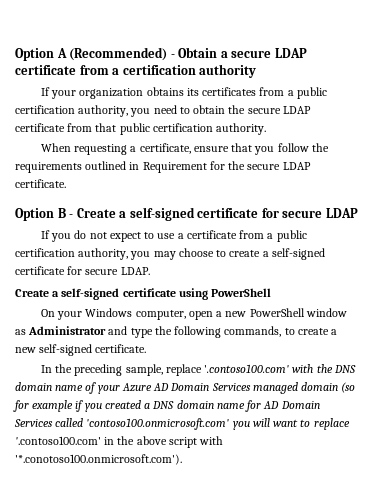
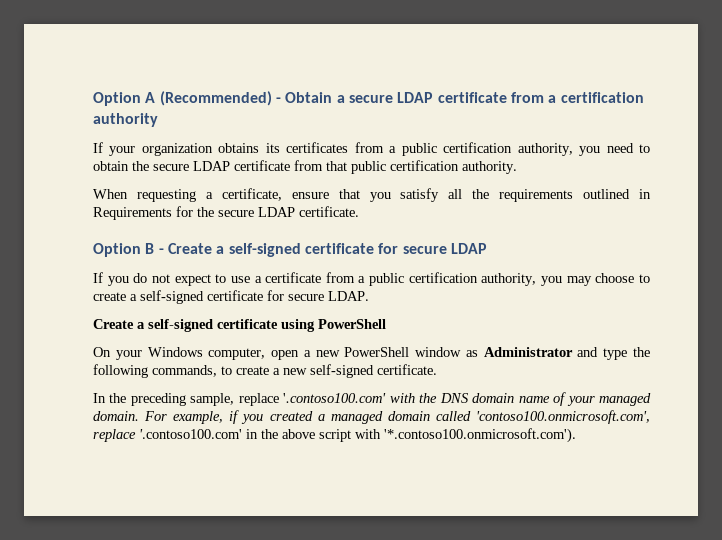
[277,143,309,152] follow -> [400,188,463,202] satisfy all
[142,162,207,173] Requirement -> [93,207,172,220] Requirements
[121,382,356,394] [13,400,320,412] [14,418,311,430] Azure AD Domain Services managed domain (so for example if you created a DNS domain name for AD Domain Services called 'contoso100.onmicrosoft.com' you will want to -> [598,393,651,406] [93,410,650,424] managed domain. For example, if you created a managed domain called 'contoso100.onmicrosoft.com',
[15,454,182,465] '*.conotoso100.onmicrosoft.com'). -> [384,428,576,443] '*.contoso100.onmicrosoft.com').

